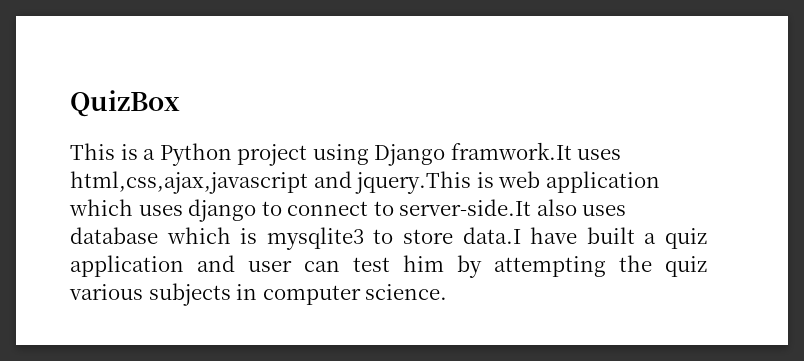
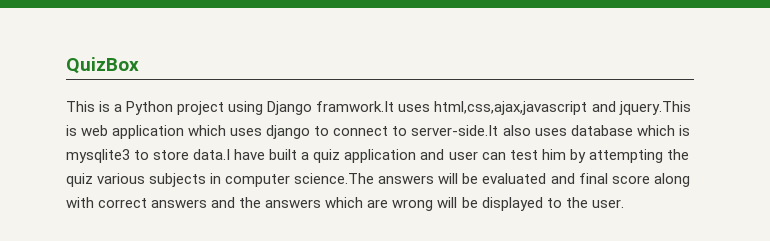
[365,284,448,300] science. -> [294,173,690,187] [66,197,624,211] science.The answers will be evaluated and final score along with correct answers and the answers which are wrong will be displayed to the user.

